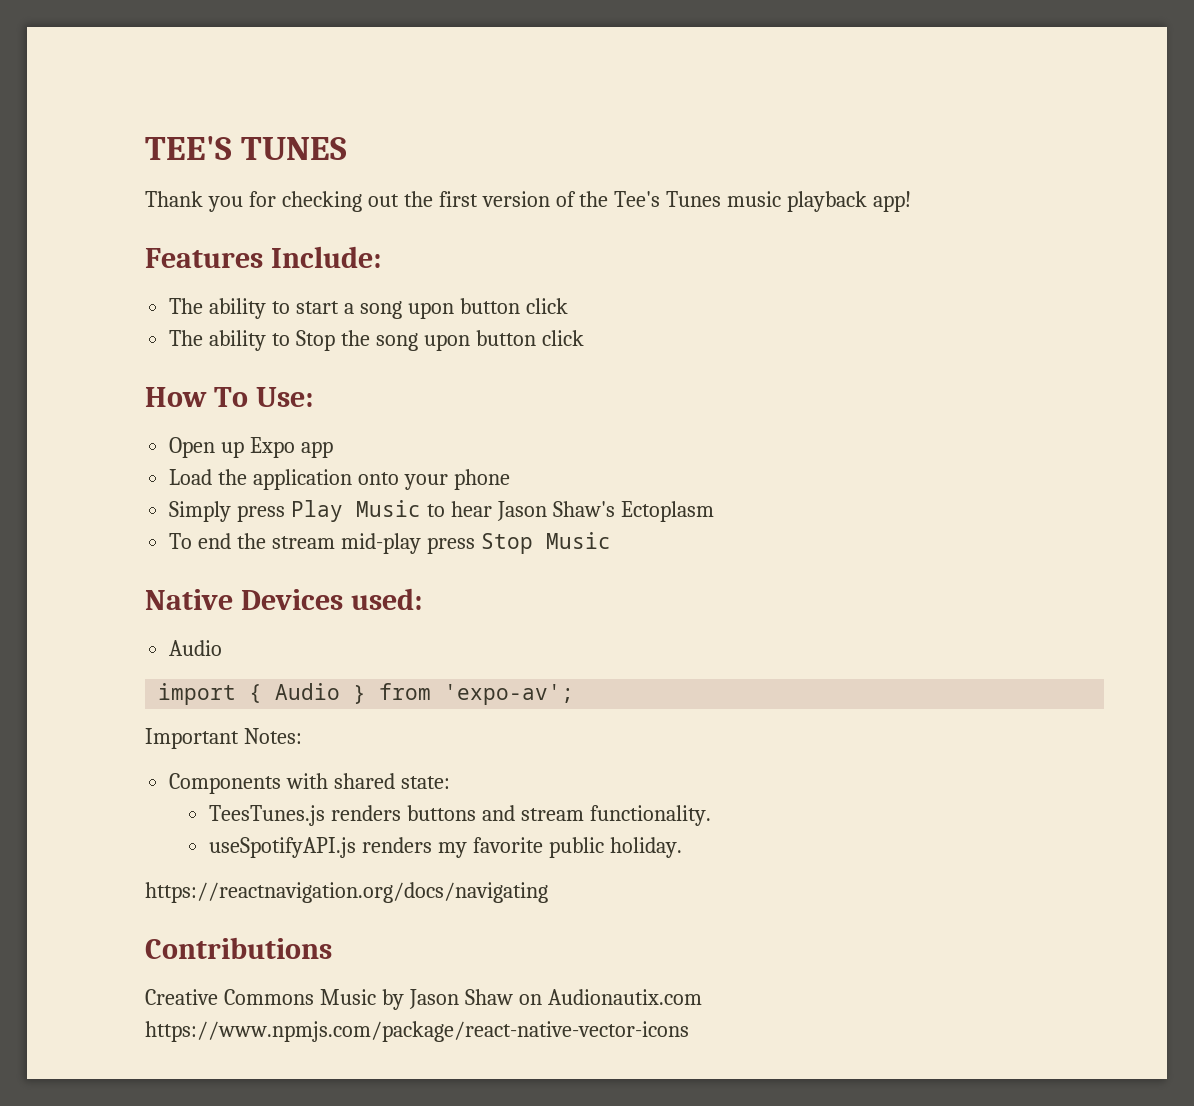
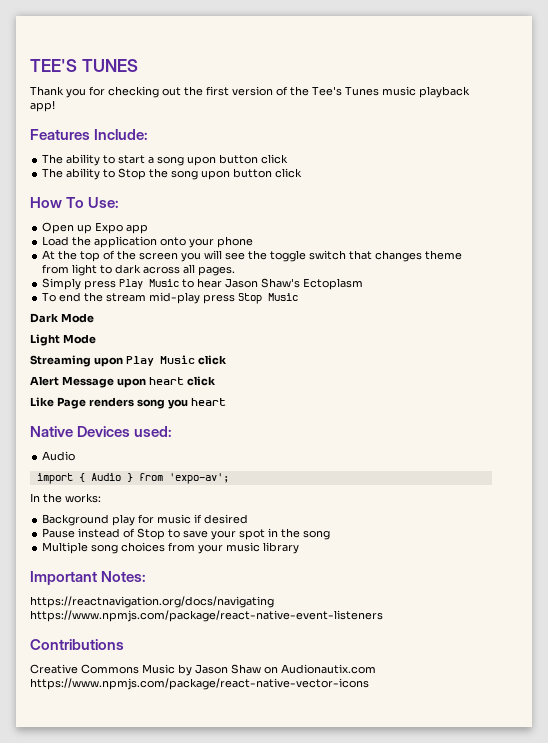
(510, 479) none -> [42,250,463,262] [42,264,236,276] // At the top of the screen you will see the toggle switch that changes theme from light to dark across all pages.
(611, 540) none -> [30,313,94,323] [30,334,96,346] [30,355,227,367] [30,376,216,388] [30,397,226,409] // Dark Mode // Light Mode // Streaming upon Play Music click // Alert Message upon heart click // Like Page renders song you heart
[145,728,302,749] [169,773,451,794] [209,805,711,826] [209,837,682,858] Important Notes: // Components with shared state: // TeesTunes.js renders buttons and stream functionality. // useSpotifyAPI.js renders my favorite public holiday. -> [30,493,101,503] [42,514,249,526] [42,528,331,540] [42,542,300,554] [30,571,147,585] In the works: // Background play for music if desired // Pause instead of Stop to save your spot in the song // Multiple song choices from your music library // Important Notes:
(548, 892) none -> [30,610,383,622] https://www.npmjs.com/package/react-native-event-listeners

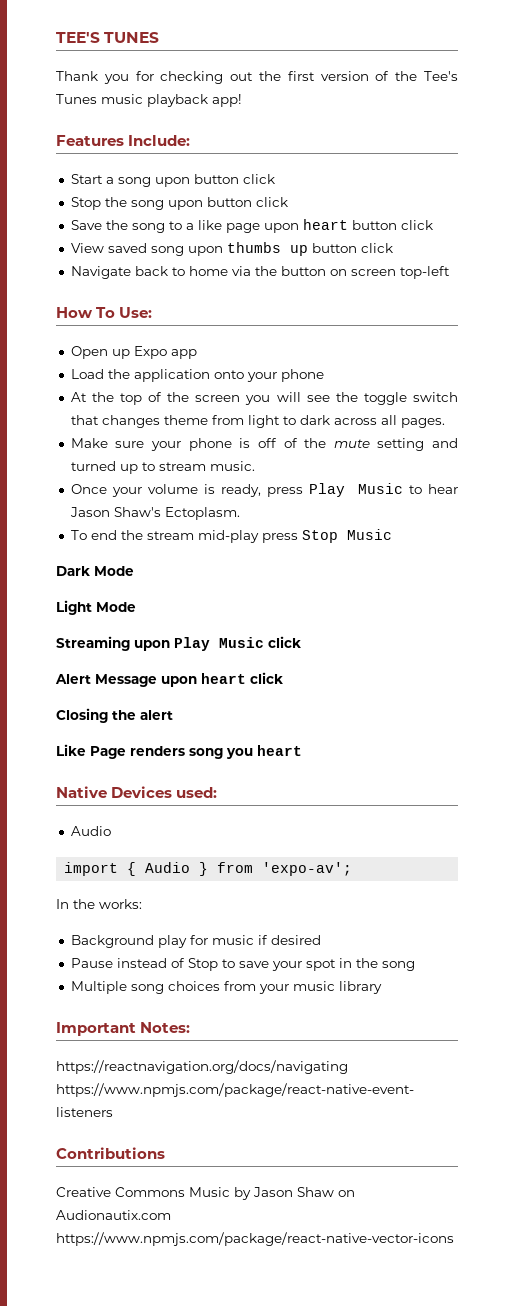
[42,154,146,166] The ability to start -> [70,174,103,184] Start
[42,168,116,180] The ability to -> (275, 179) none
(303, 173) none -> [70,219,433,233] [70,242,393,256] [70,266,450,279] // Save the song to a like page upon heart button click // View saved song upon thumbs up button click // Navigate back to home via the button on screen top-left
[42,278,82,290] Simply -> [70,438,459,451] [70,461,255,474] [70,484,261,497] Make sure your phone is off of the mute setting and turned up to stream music. // Once your volume is ready,
[303,278,364,290] Ectoplasm -> [164,507,240,520] Ectoplasm.
(216, 381) none -> [56,708,173,723] // Closing the alert

